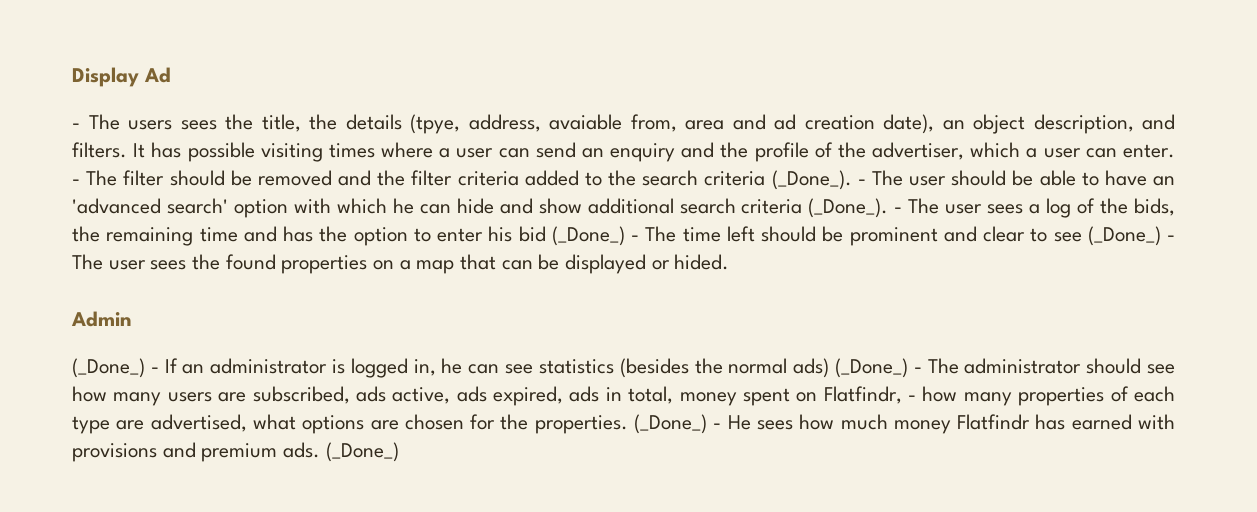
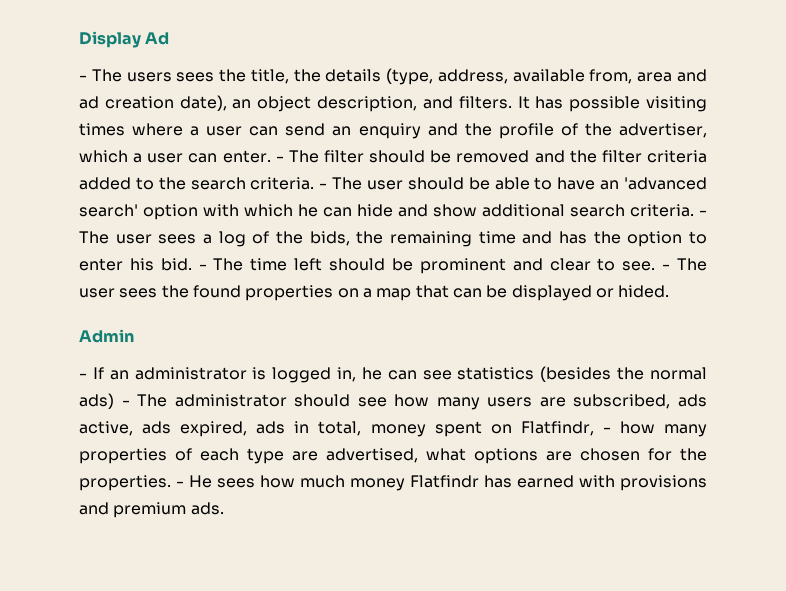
[410,114,622,134] (tpye, address, avaiable -> [386,68,585,85] (type, address, available
[704,170,852,190] criteria (_Done_). -> [250,177,315,190] criteria.
[741,198,889,218] criteria (_Done_). -> [630,204,694,217] criteria.
[518,226,625,246] bid (_Done_) -> [160,258,192,271] bid.
[1053,226,1161,246] see (_Done_) -> [622,261,656,271] see.
[72,358,145,378] (_Done_) -> (134, 336) none
[834,358,908,378] (_Done_) -> (114, 401) none
[634,414,707,434] (_Done_) -> (171, 483) none
[325,442,399,462] (_Done_) -> (224, 508) none

